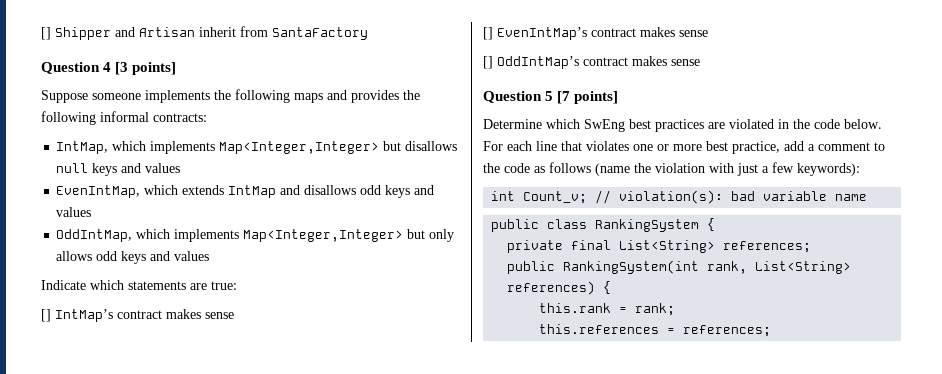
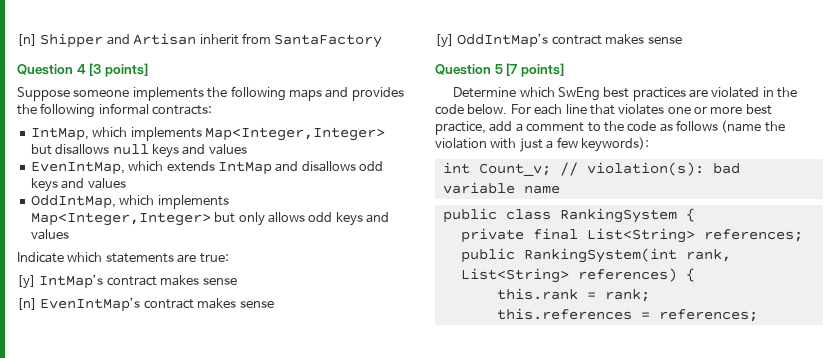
[41,27,51,40] [] -> [17,34,37,46] [n]
[41,309,51,322] [] -> [17,275,36,289] [y]
[483,27,493,40] [] -> [17,298,37,310] [n]
[483,56,493,69] [] -> [435,34,454,48] [y]

